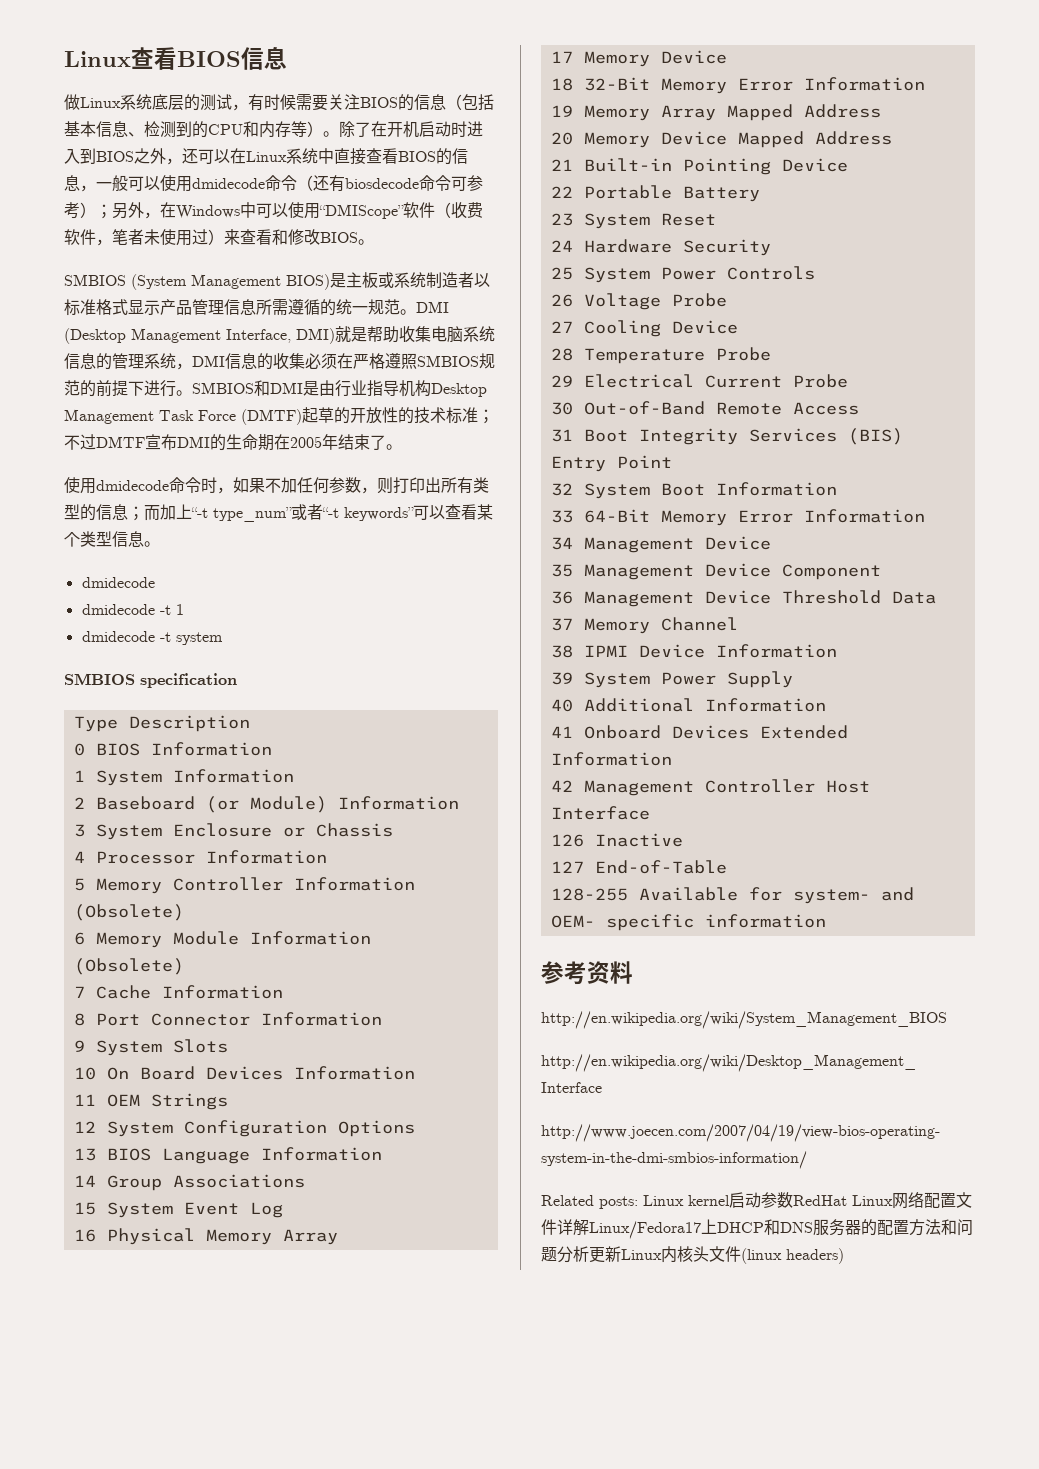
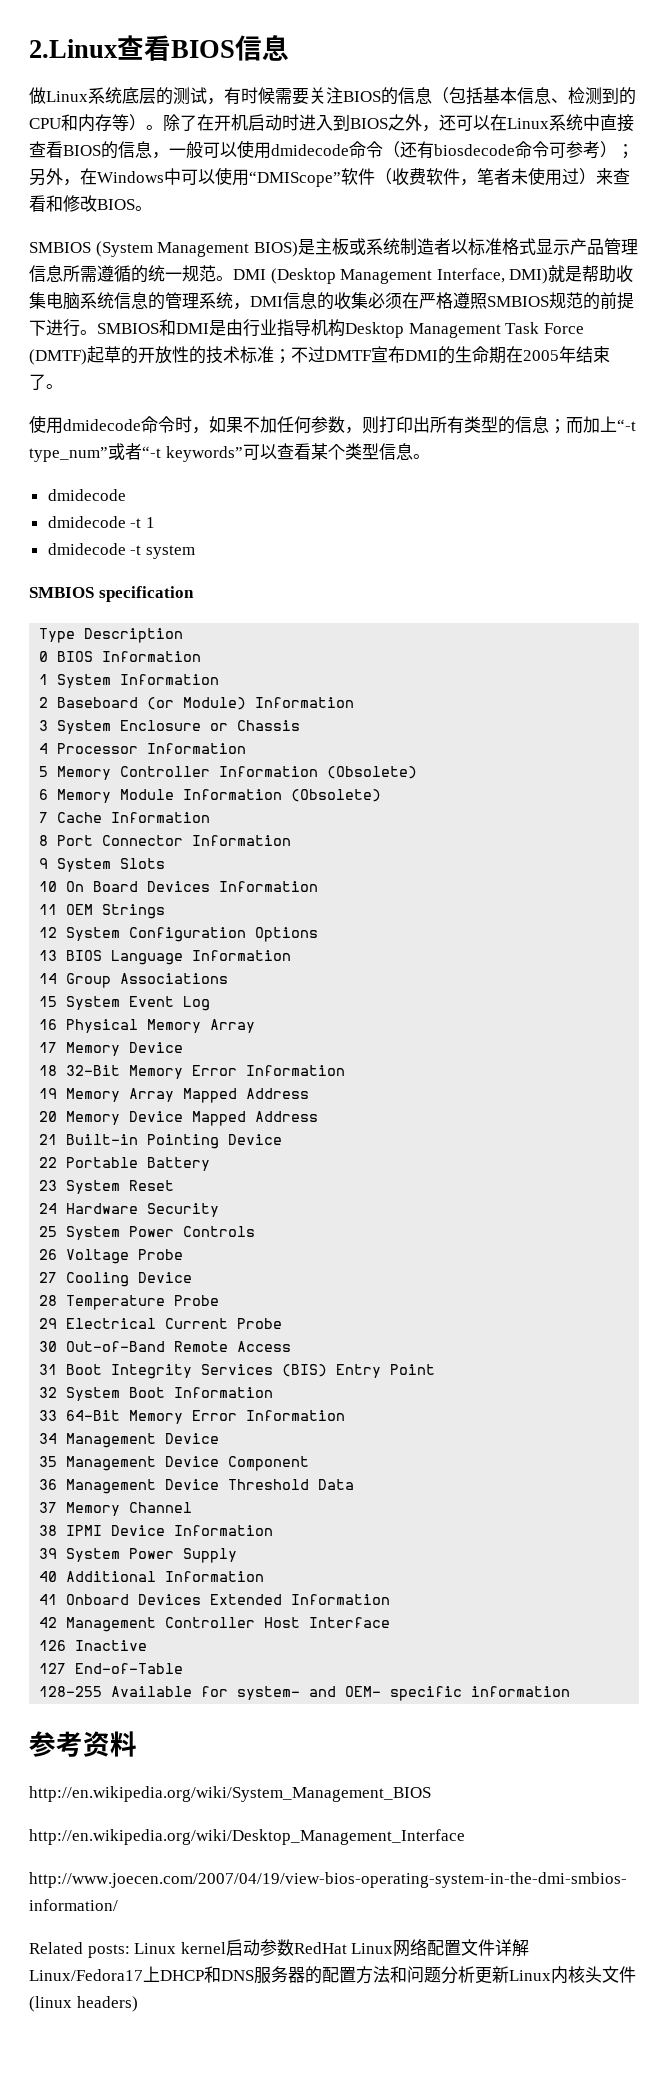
[64,51,131,67] Linux -> [29,39,118,58] 2.Linux

